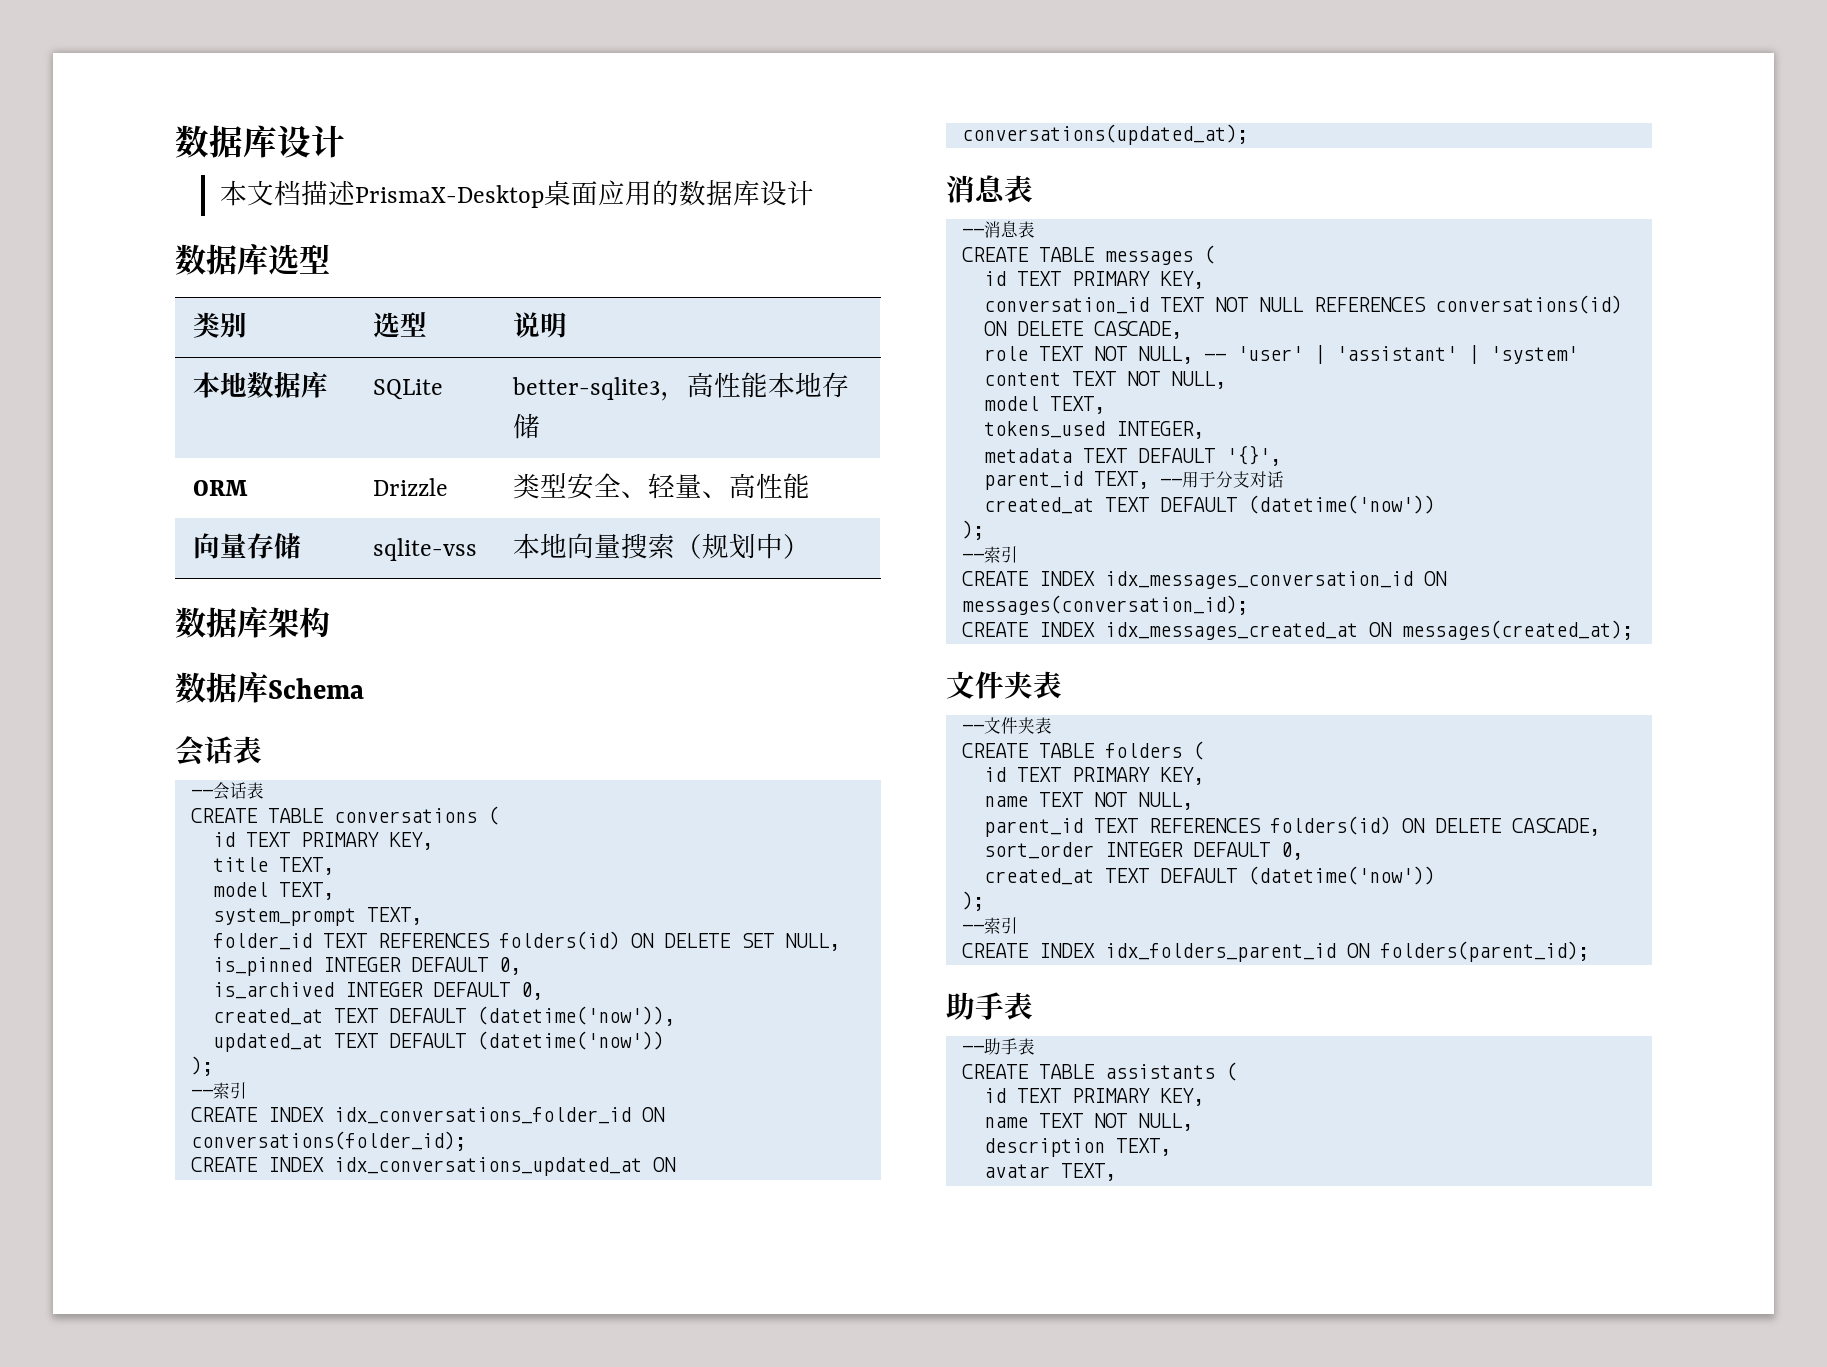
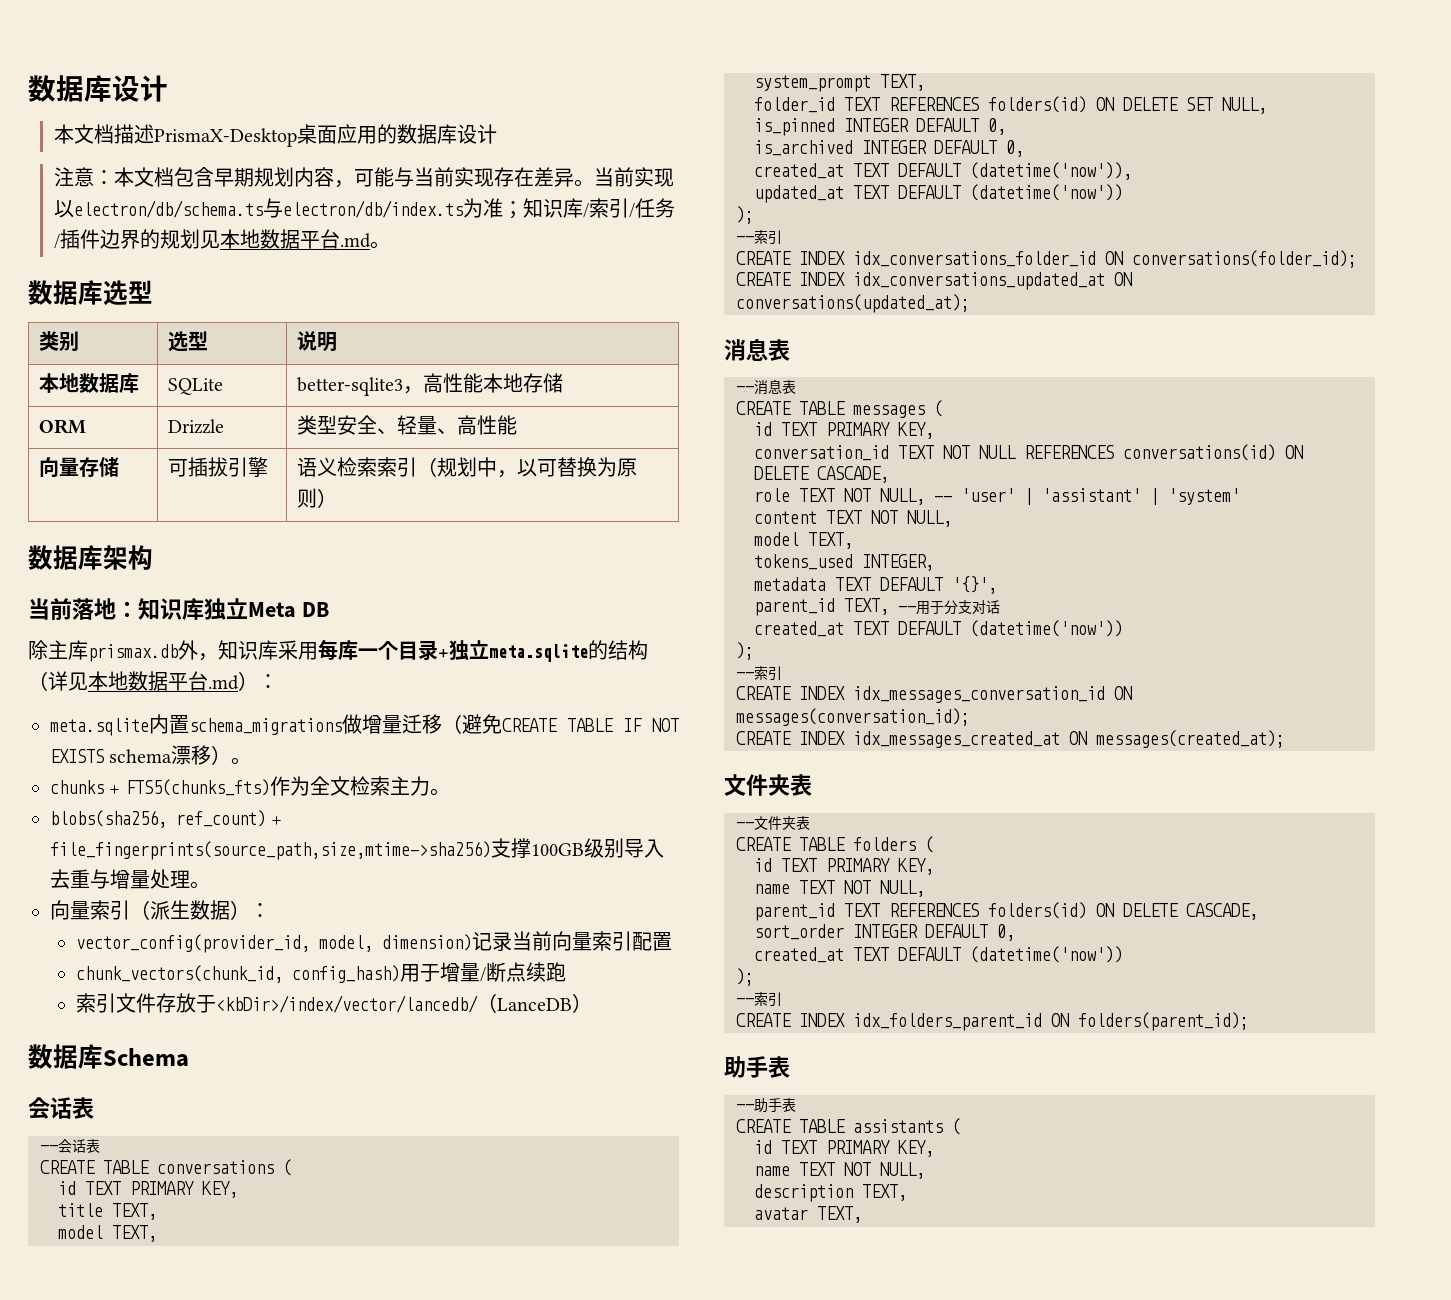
(814, 193) none -> [54,167,675,188] [54,198,676,219] [54,229,391,249] // 注意：本文档包含早期规划内容，可能与当前实现存在差异。当前实现以electron/db/schema.ts与electron/db/index.ts为准；知识库/索引/任务/插件边界的规划见本地数据平台.md。
[372,538,477,561] [512,533,810,559] [175,606,330,638] sqlite-vss | 本地向量搜索（规划中） // 数据库架构 -> [167,457,268,477] [296,457,637,478] [296,488,337,508] [28,545,153,570] [28,598,329,620] [28,639,648,662] [28,671,278,691] [50,714,679,736] [50,745,252,765] [50,776,450,796] [50,810,283,828] [50,838,664,860] [50,869,210,889] [50,900,270,920] [76,931,673,953] [76,962,567,983] [76,993,593,1013] 可插拔引擎 | 语义检索索引（规划中，以可替换为原则） // 数据库架构 // 当前落地：知识库独立Meta DB // 除主库prismax.db外，知识库采用每库一个目录+独立meta.sqlite的结构（详见本地数据平台.md）： // meta.sqlite内置schema_migrations做增量迁移（避免CREATE TABLE IF NOT EXISTS schema漂移）。 // chunks + FTS5(chunks_fts)作为全文检索主力。 // blobs(sha256, ref_count) + file_fingerprints(source_path,size,mtime->sha256)支撑100GB级别导入去重与增量处理。 // 向量索引（派生数据）： // vector_config(provider_id, model, dimension)记录当前向量索引配置 // chunk_vectors(chunk_id, config_hash)用于增量/断点续跑 // 索引文件存放于<kbDir>/index/vector/lancedb/（LanceDB）

